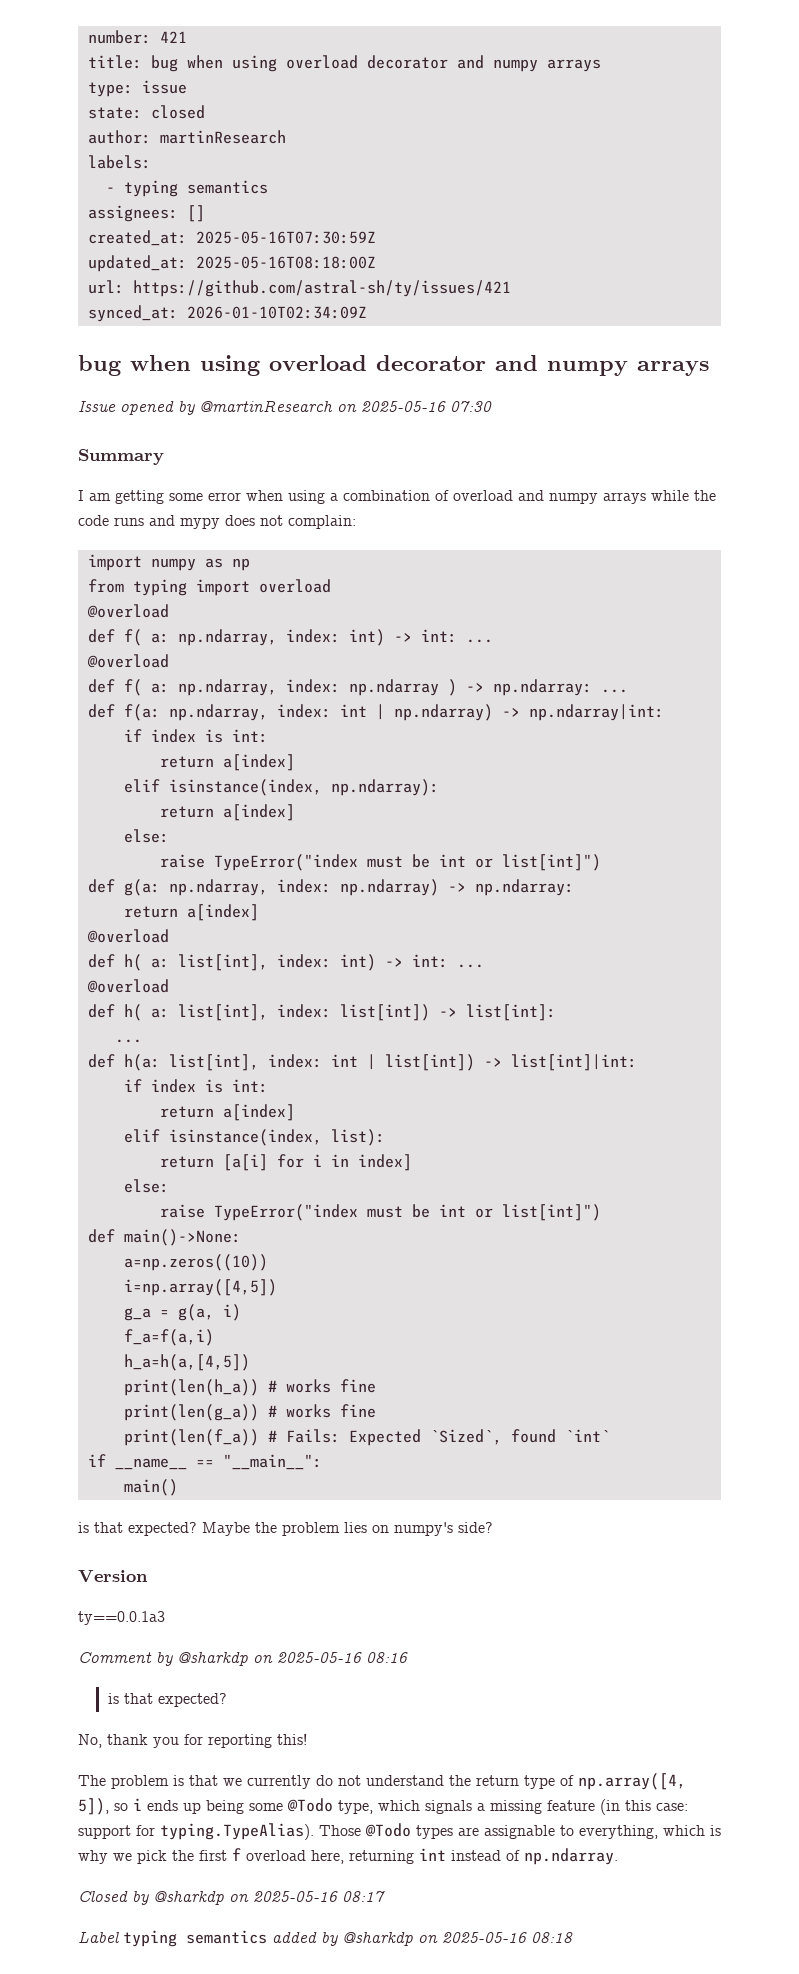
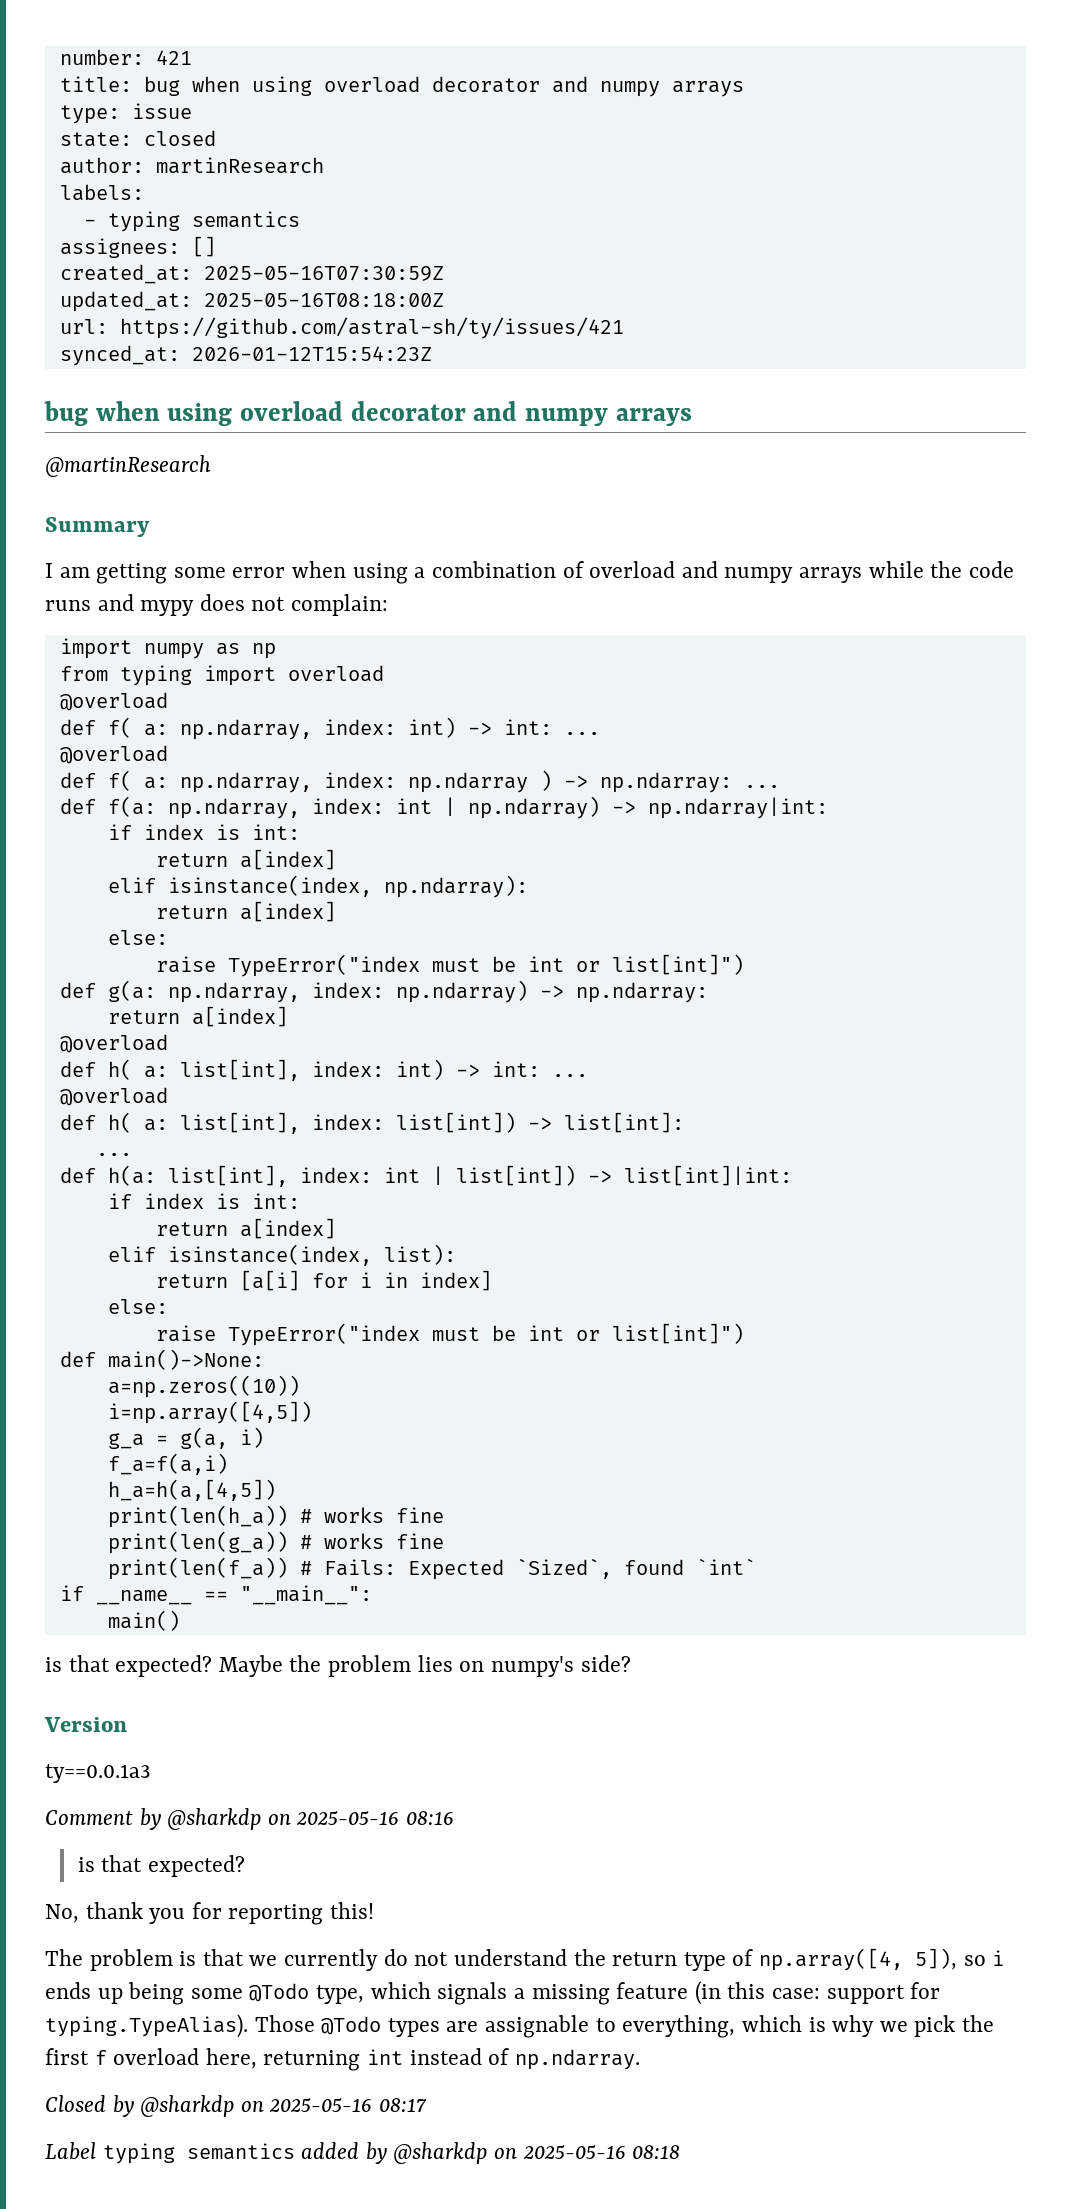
[186,306,367,319] [78,355,709,376] [78,400,492,415] 2026-01-10T02:34:09Z // bug when using overload decorator and numpy arrays // Issue opened by @martinResearch on 2025-05-16 07:30 -> [191,346,432,361] [44,401,692,426] [45,455,211,477] 2026-01-12T15:54:23Z // bug when using overload decorator and numpy arrays // @martinResearch

